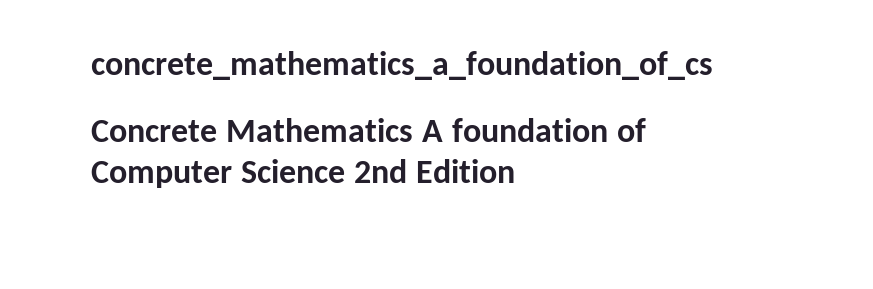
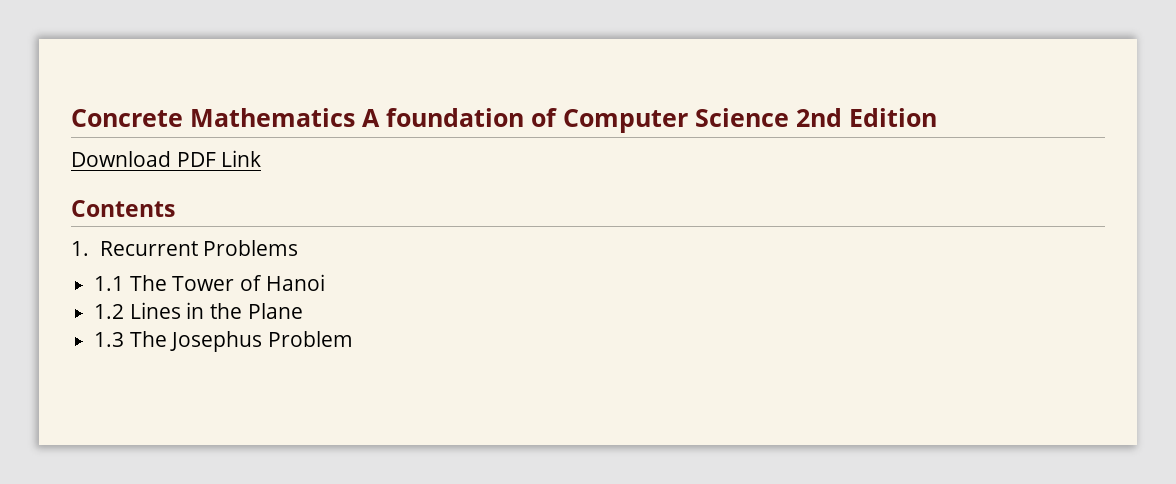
[91,51,713,80] concrete_mathematics_a_foundation_of_cs // -> (71, 118) none
(516, 171) none -> [71,150,262,167] [71,200,175,217] [71,240,299,256] [94,274,325,291] [94,302,303,319] [94,331,354,352] // Download PDF Link // Contents // 1. Recurrent Problems // 1.1 The Tower of Hanoi // 1.2 Lines in the Plane // 1.3 The Josephus Problem

